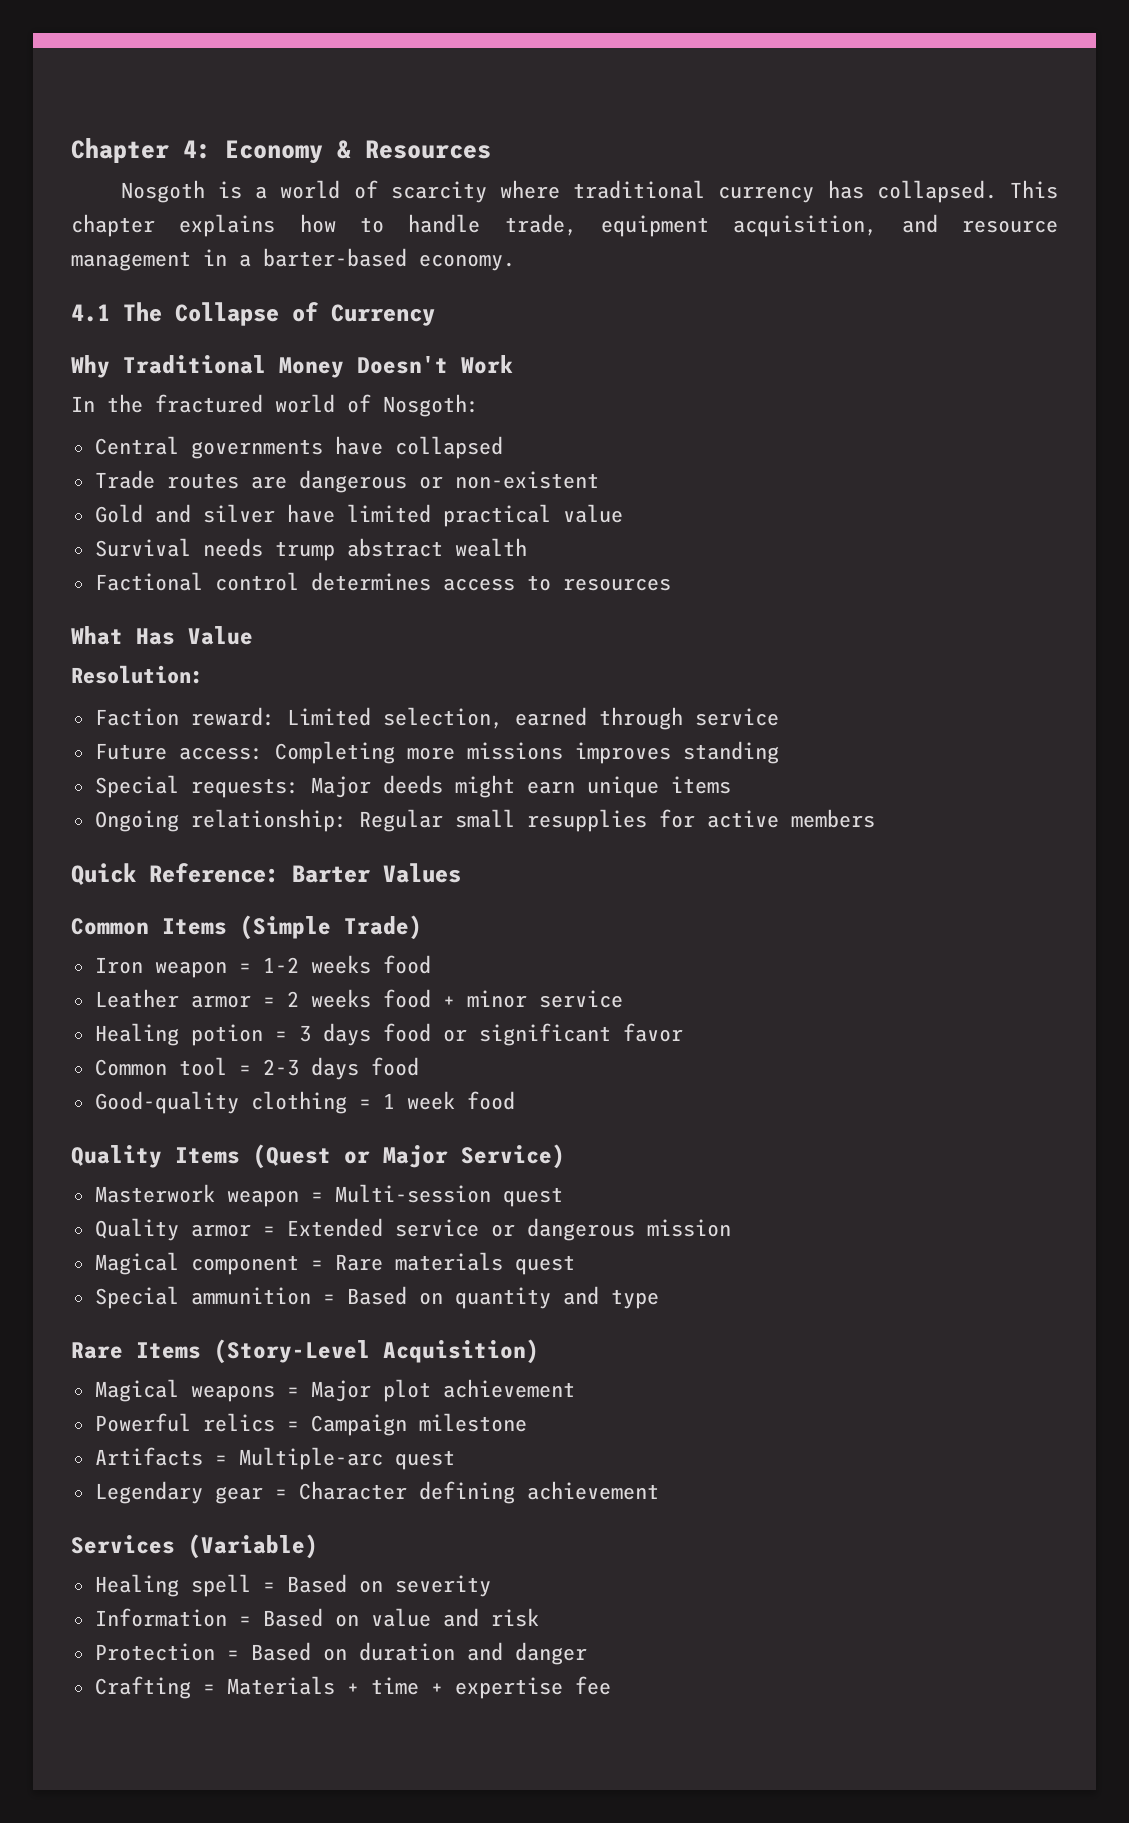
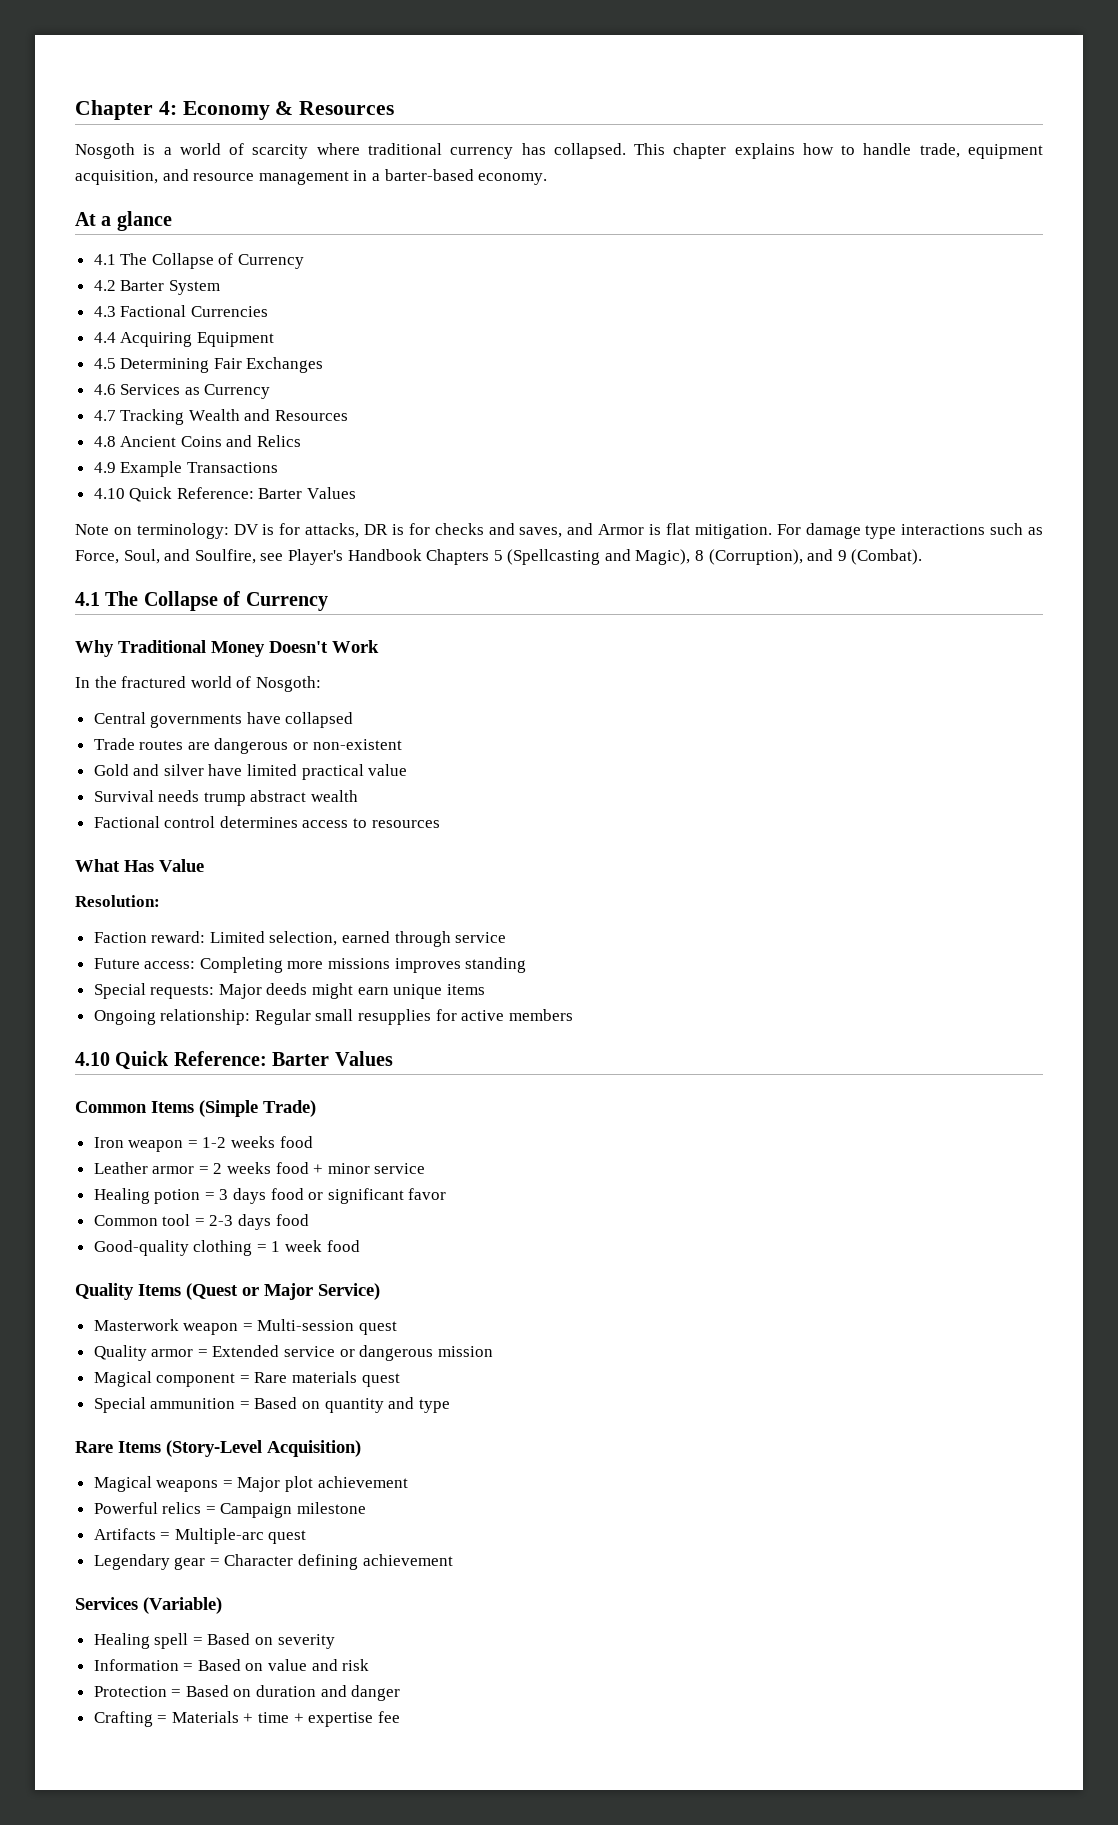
(515, 262) none -> [75,211,172,231] [93,253,305,269] [93,280,220,295] [93,305,268,317] [93,332,274,347] [93,357,324,373] [93,384,271,399] [93,409,349,425] [93,435,302,447] [93,461,278,477] [93,487,357,502] [75,523,1043,539] [75,549,923,565] // At a glance // 4.1 The Collapse of Currency // 4.2 Barter System // 4.3 Factional Currencies // 4.4 Acquiring Equipment // 4.5 Determining Fair Exchanges // 4.6 Services as Currency // 4.7 Tracking Wealth and Resources // 4.8 Ancient Coins and Relics // 4.9 Example Transactions // 4.10 Quick Reference: Barter Values // Note on terminology: DV is for attacks, DR is for checks and saves, and Armor is flat mitigation. For damage type interactions such as Force, Soul, and Soulfire, see Player's Handbook Chapters 5 (Spellcasting and Magic), 8 (Corruption), and 9 (Combat).
(875, 818) none -> [75,1052,110,1066] 4.10

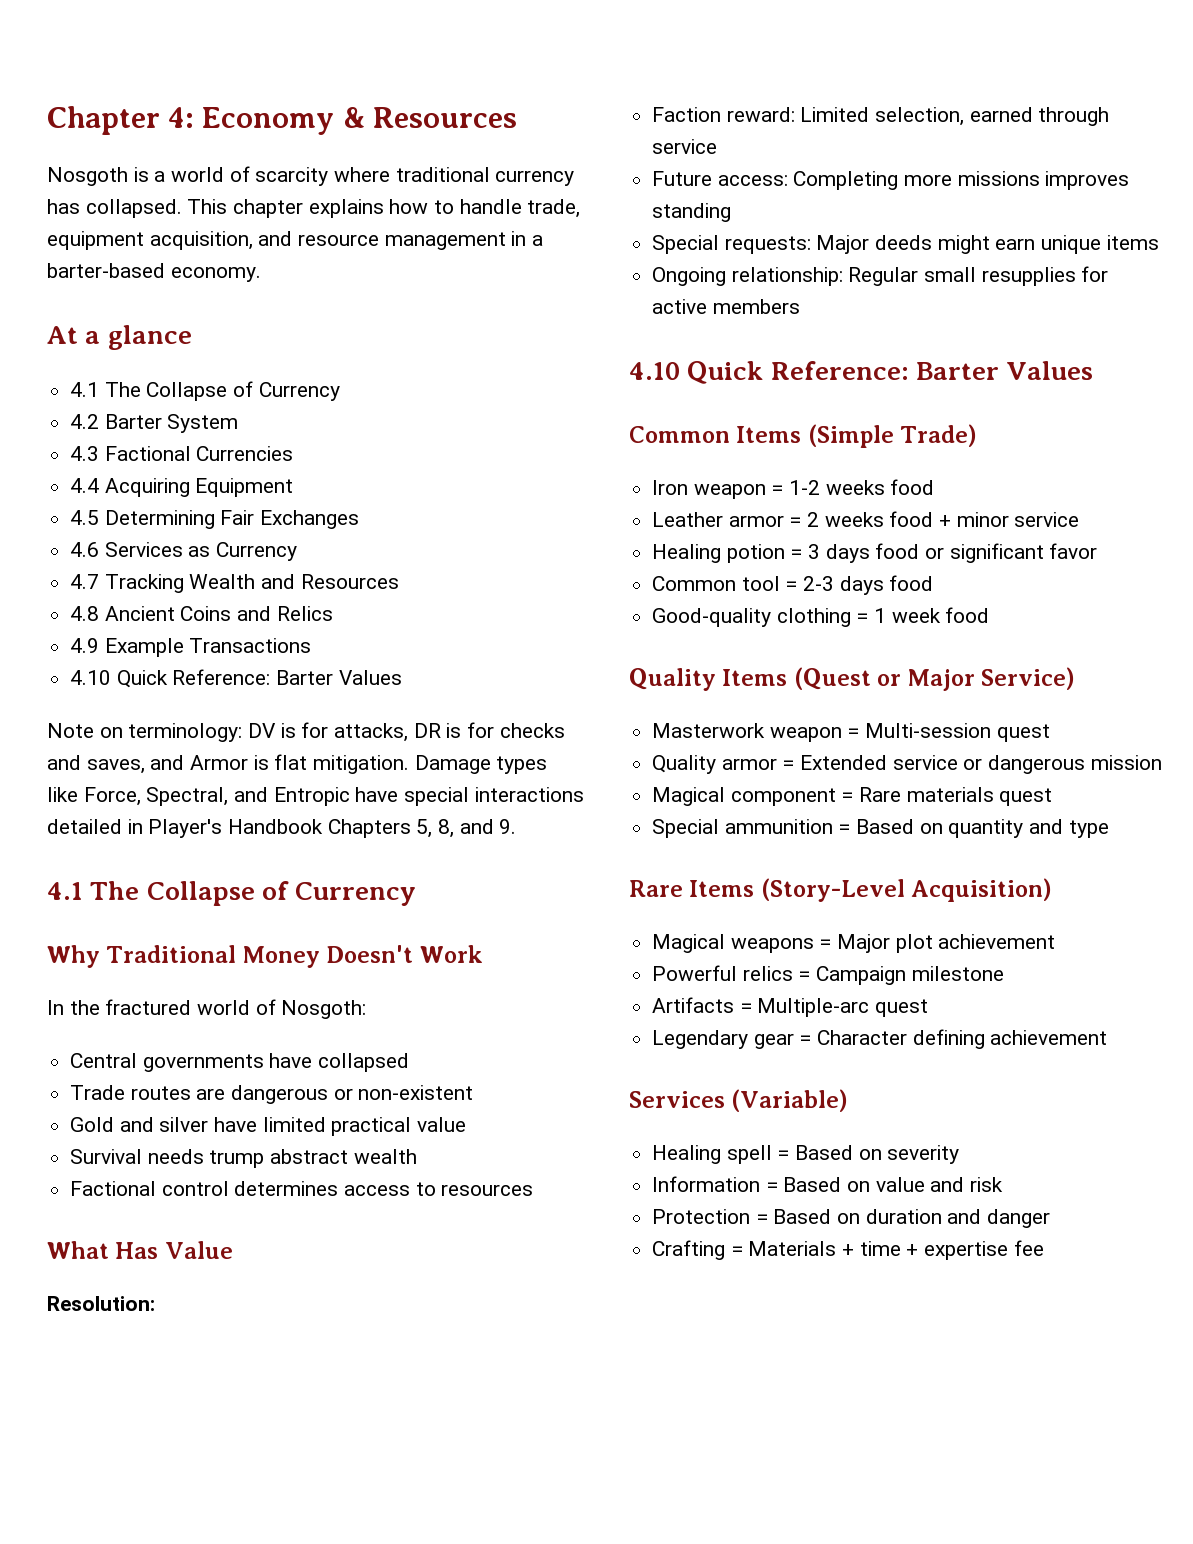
[776,523,1043,539] [75,549,923,565] For damage type interactions such as Force, Soul, and Soulfire, see Player's Handbook Chapters 5 (Spellcasting and Magic), 8 (Corruption), and 9 (Combat). -> [414,755,548,774] [47,787,584,806] [47,819,517,838] Damage types like Force, Spectral, and Entropic have special interactions detailed in Player's Handbook Chapters 5, 8, and 9.

